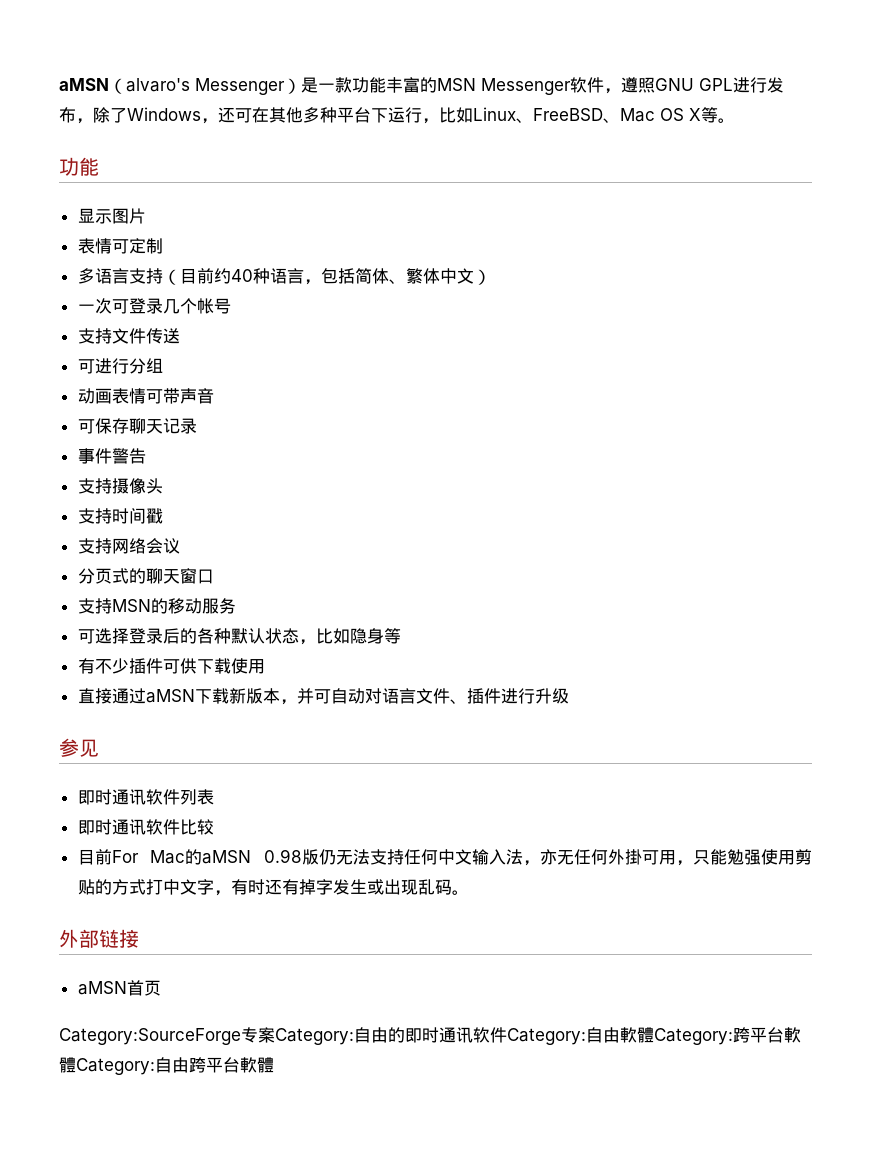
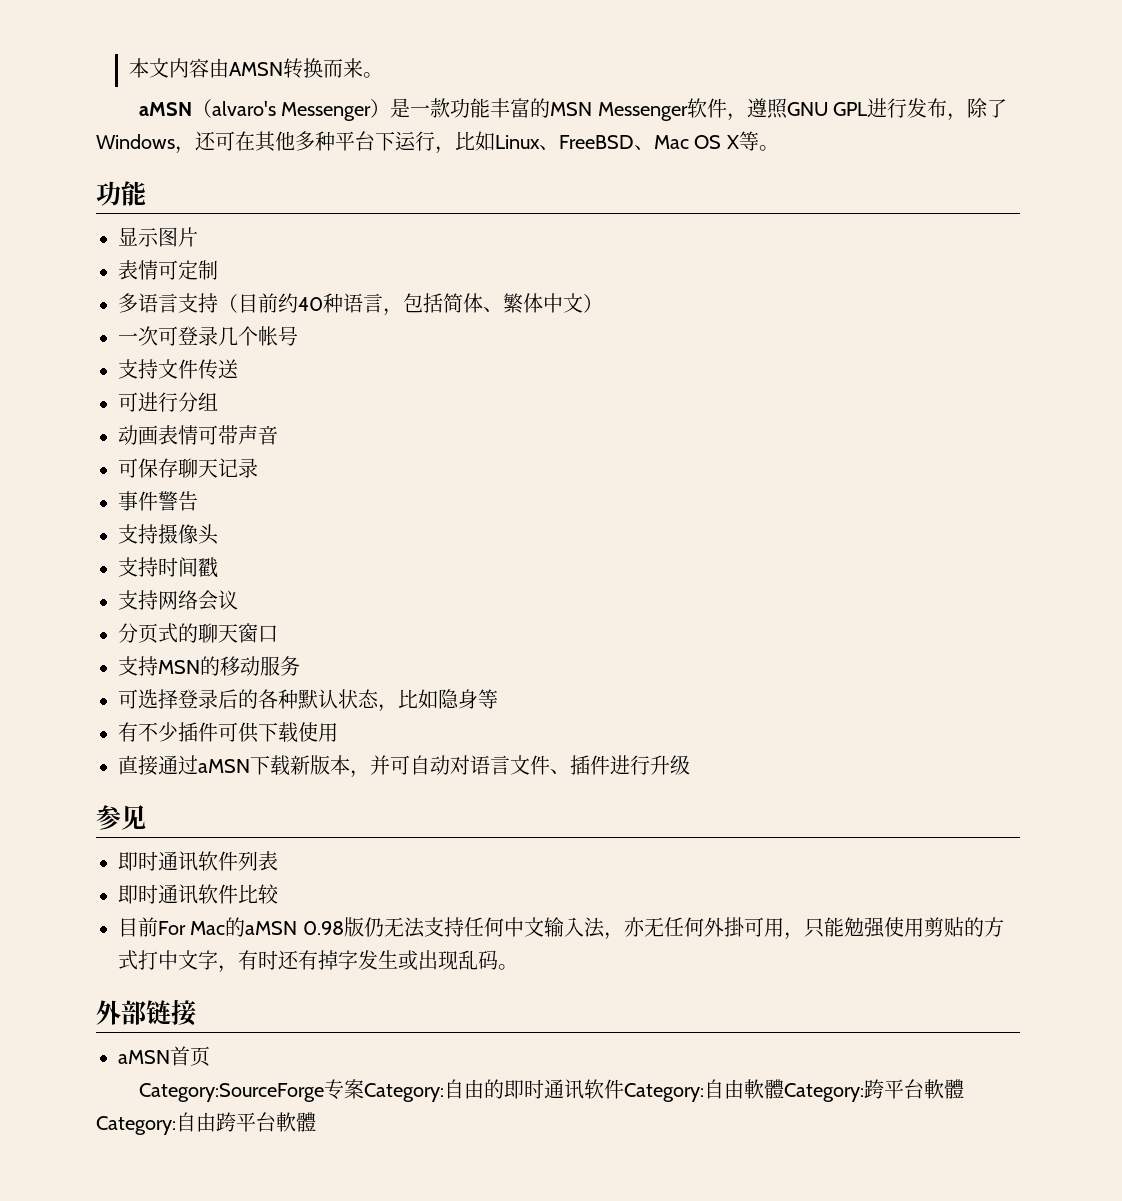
(59, 84) none -> [128,58,383,79] 本文内容由AMSN转换而来。 //

